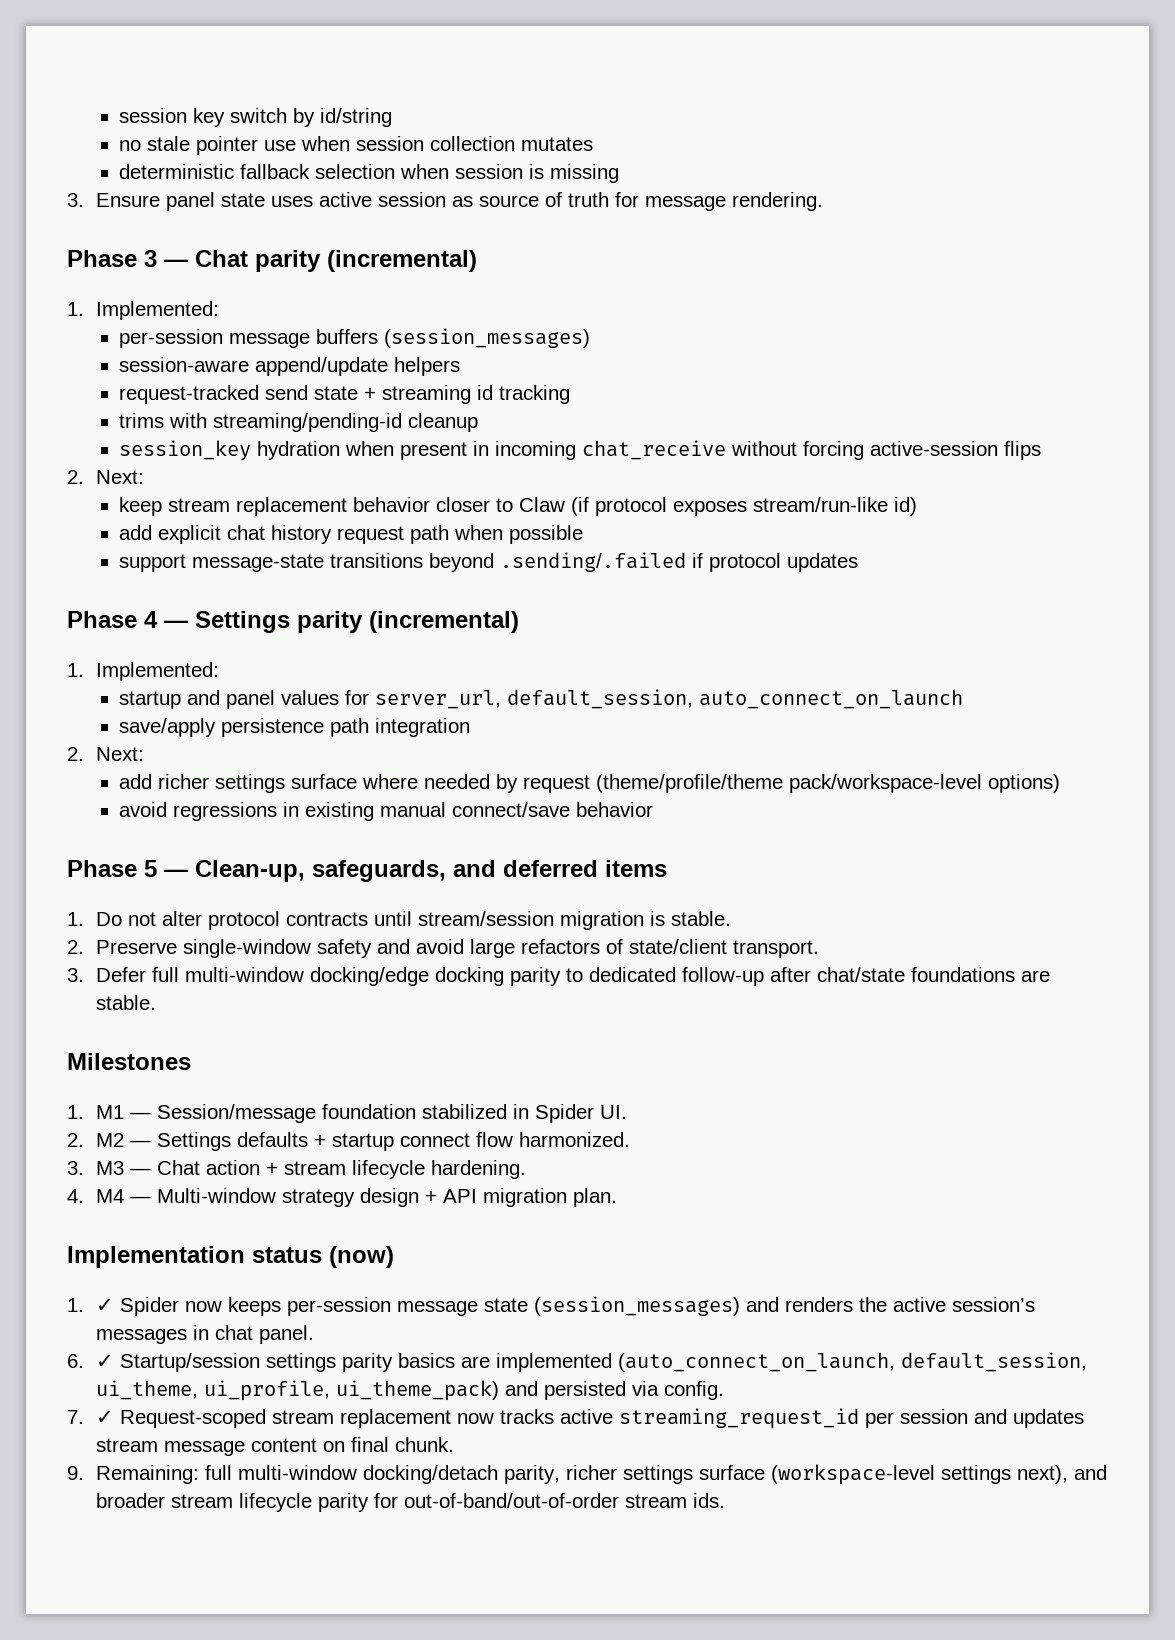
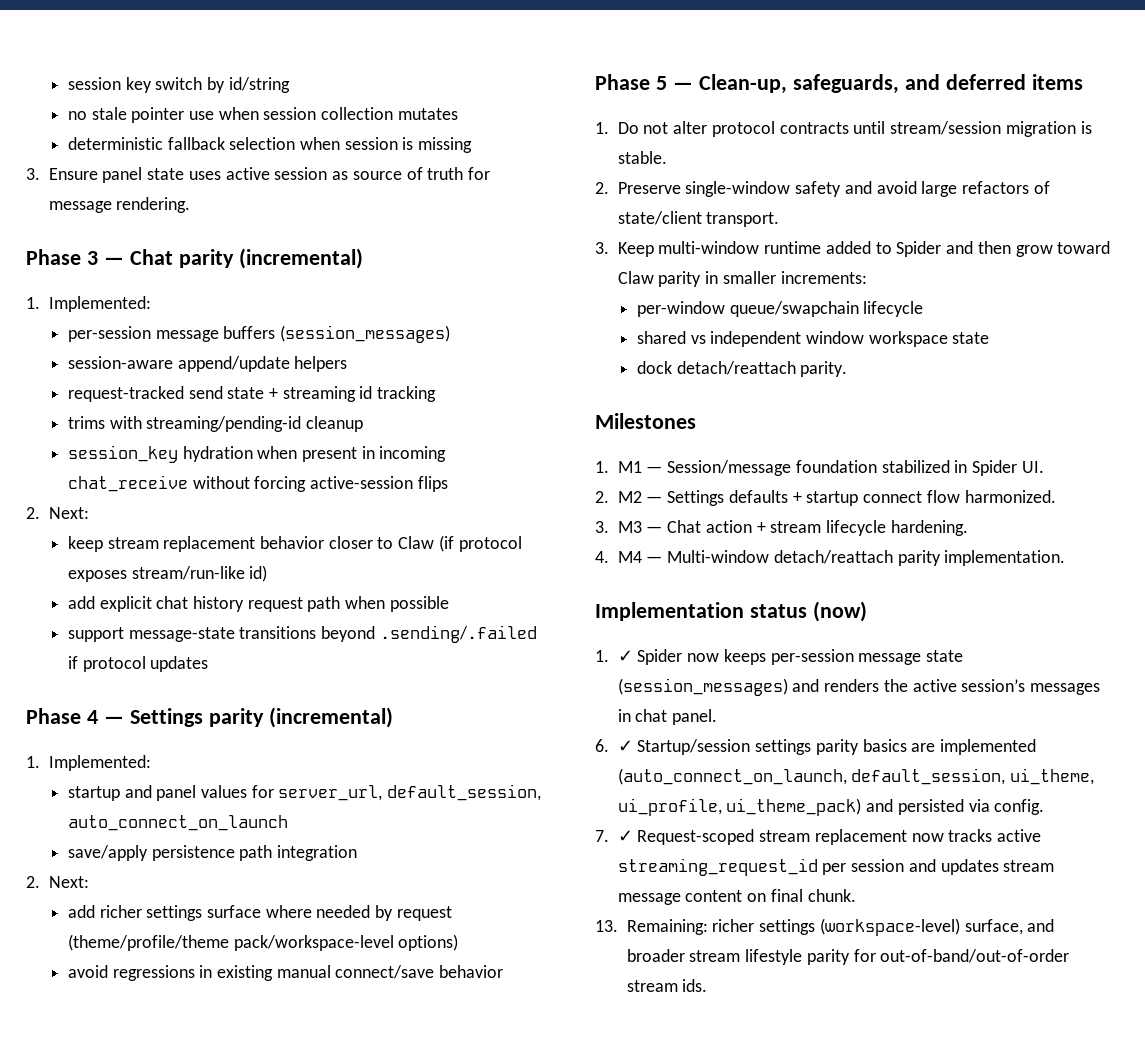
[96,967,1051,986] [96,995,157,1010] Defer full multi-window docking/edge docking parity to dedicated follow-up after chat/state foundations are stable. -> [617,241,1111,257] [617,271,867,287] [636,301,924,317] [636,331,990,347] [636,361,848,377] Keep multi-window runtime added to Spider and then grow toward Claw parity in smaller increments: // per-window queue/swapchain lifecycle // shared vs independent window workspace state // dock detach/reattach parity.
[282,1188,618,1207] strategy design + API migration plan. -> [773,550,1066,566] detach/reattach parity implementation.
[67,1464,1069,1485] 9. Remaining: full multi-window docking/detach parity, richer settings surface (workspace-level settings next), -> [595,918,1023,936] 13. Remaining: richer settings (workspace-level) surface,
[239,1493,313,1512] lifecycle -> [745,949,803,965] lifestyle

